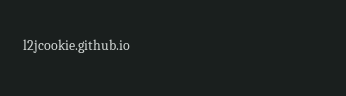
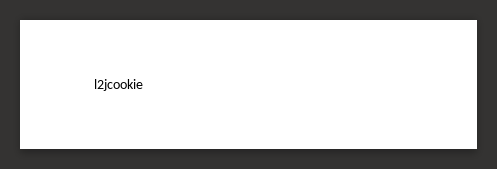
[23,39,130,53] l2jcookie.github.io -> [94,79,143,91] l2jcookie

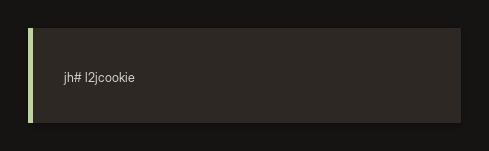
(94, 85) none -> [63,72,82,85] jh#

